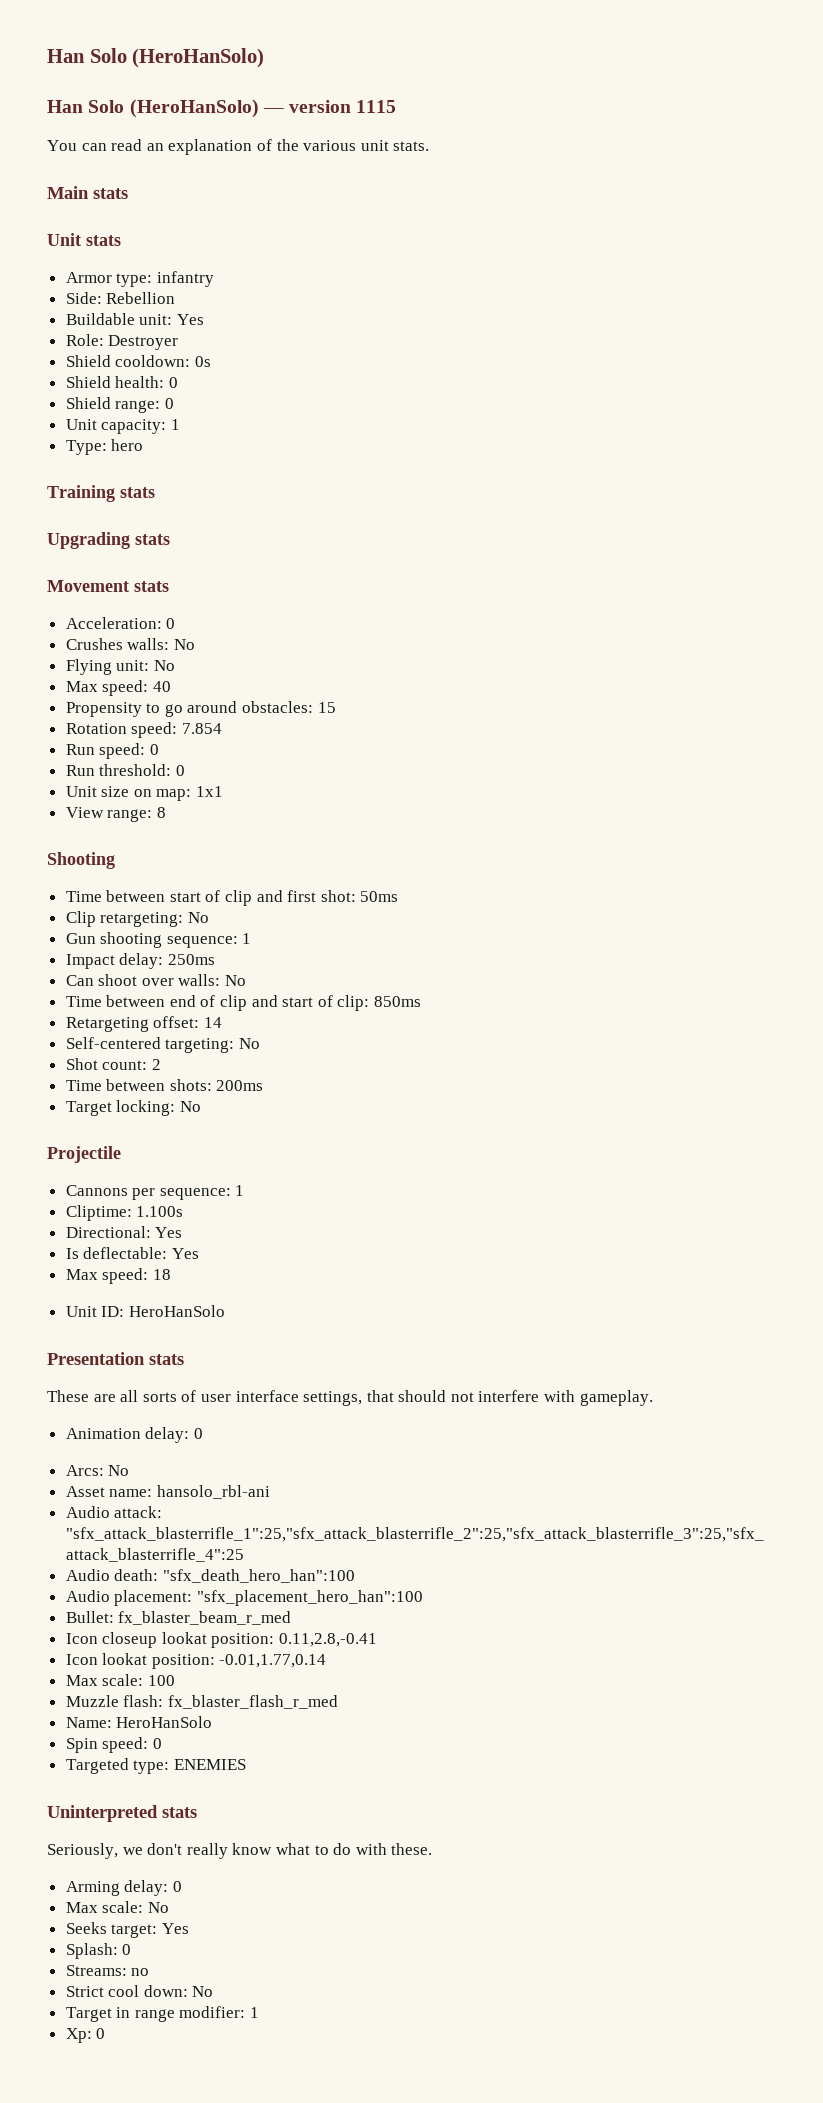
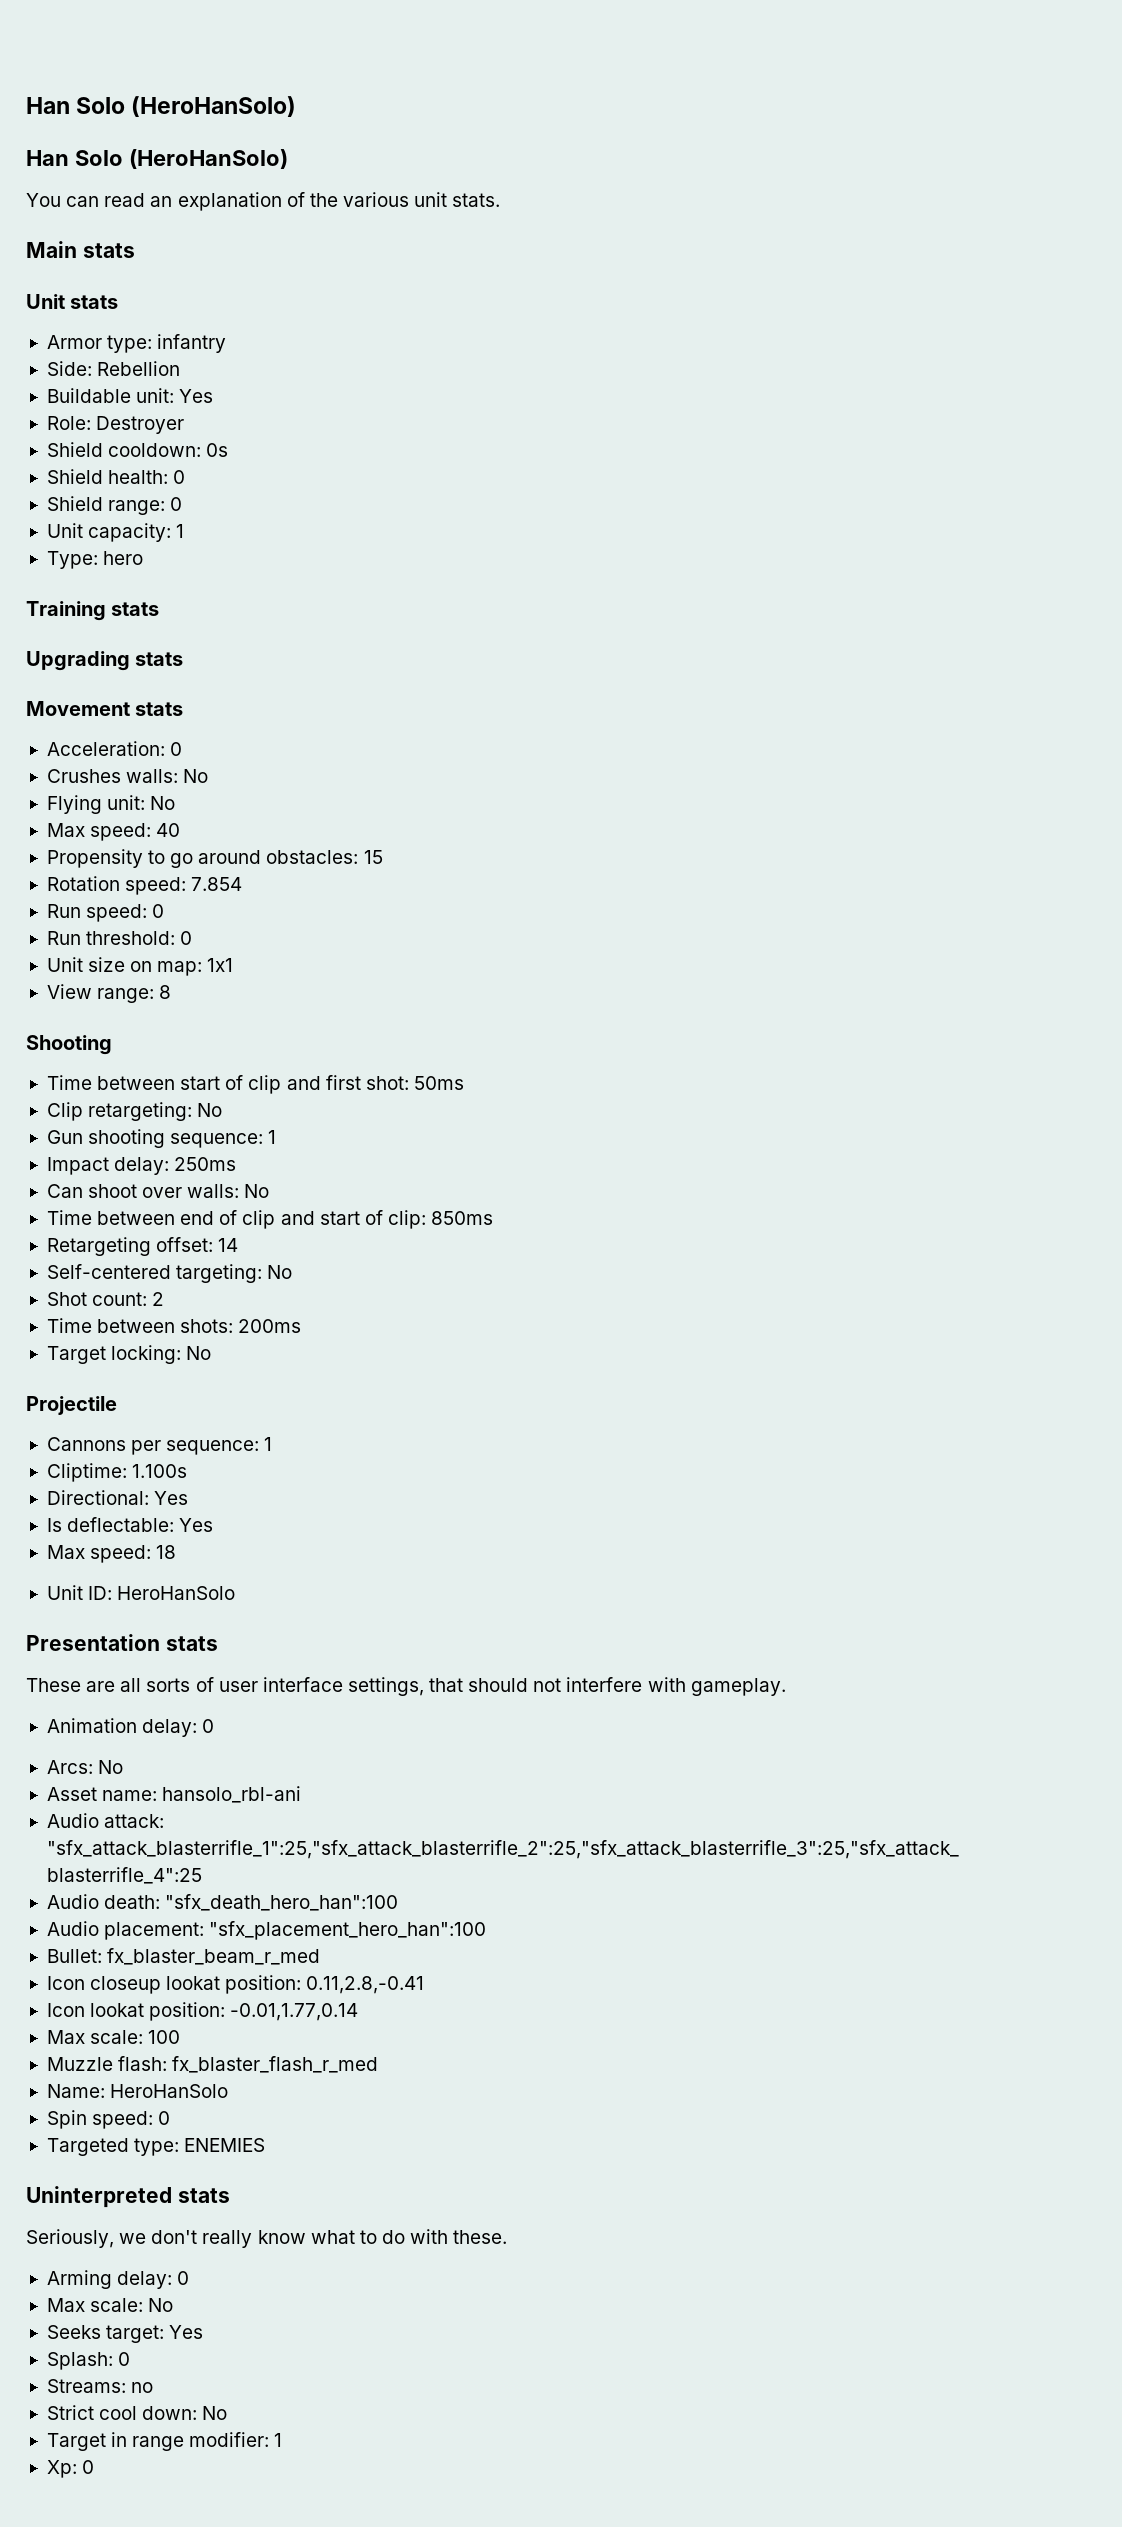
[262,100,397,113] — version 1115 -> (288, 159) none

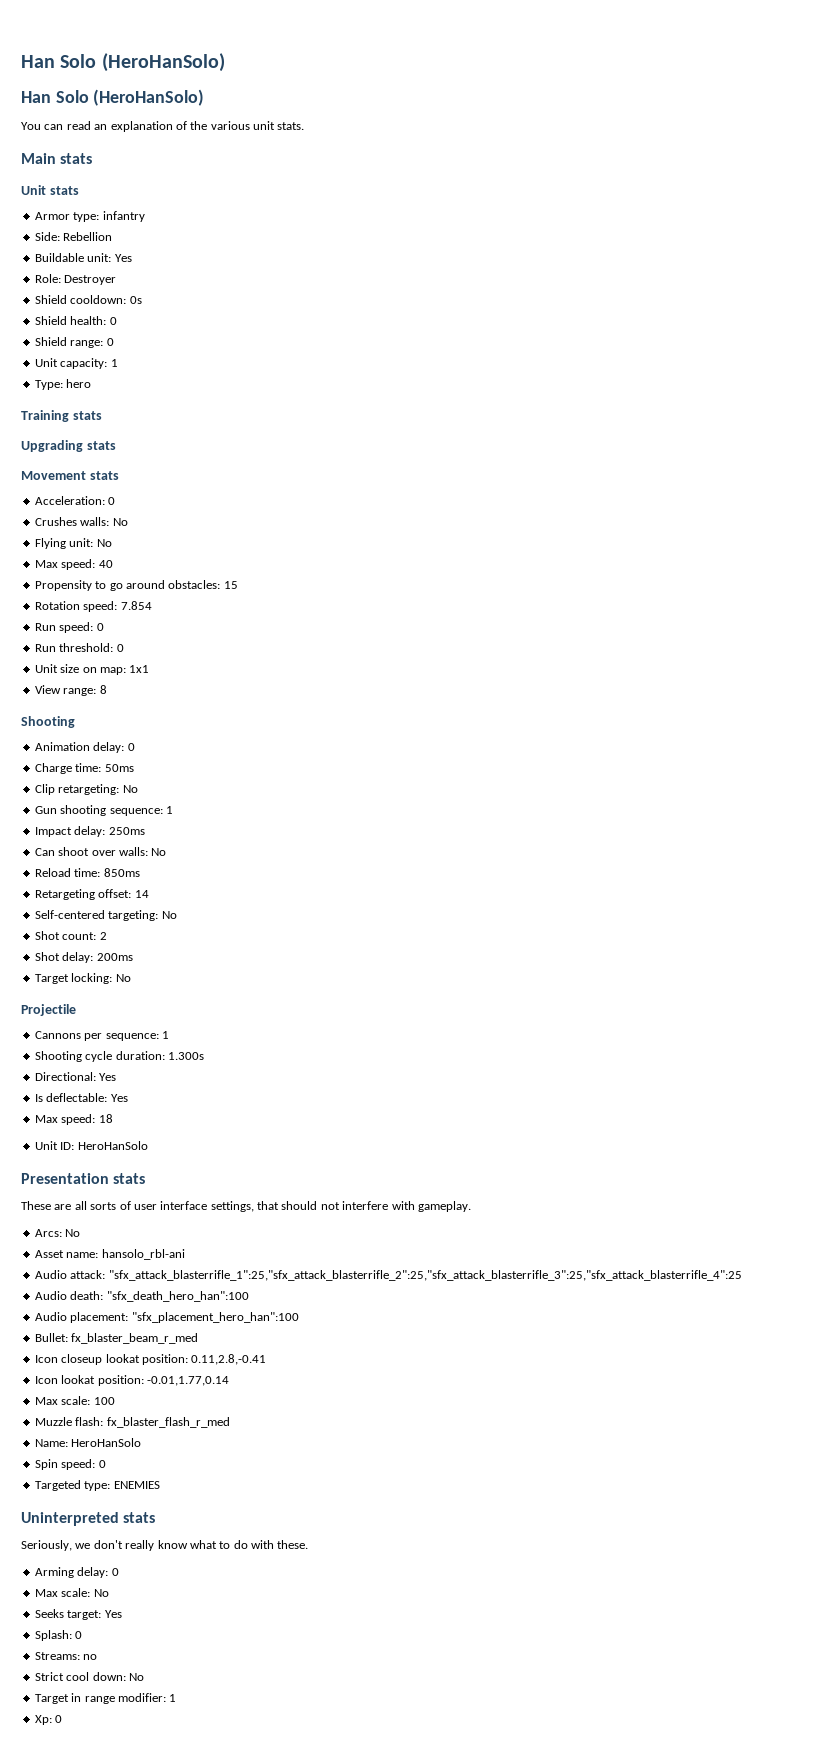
[46,1075,409,1094] Time between start of clip and first shot: -> [34,742,135,753] [34,763,102,774] Animation delay: 0 // Charge time:
[46,1210,426,1229] Time between end of clip and start of clip: -> [34,868,101,877] Reload time:
[46,1318,234,1333] Time between shots: -> [34,952,94,963] Shot delay:
[46,1463,188,1482] Cliptime: 1.100s -> [34,1051,204,1062] Shooting cycle duration: 1.300s
[46,1718,215,1737] // Animation delay: 0 -> (471, 1206) none

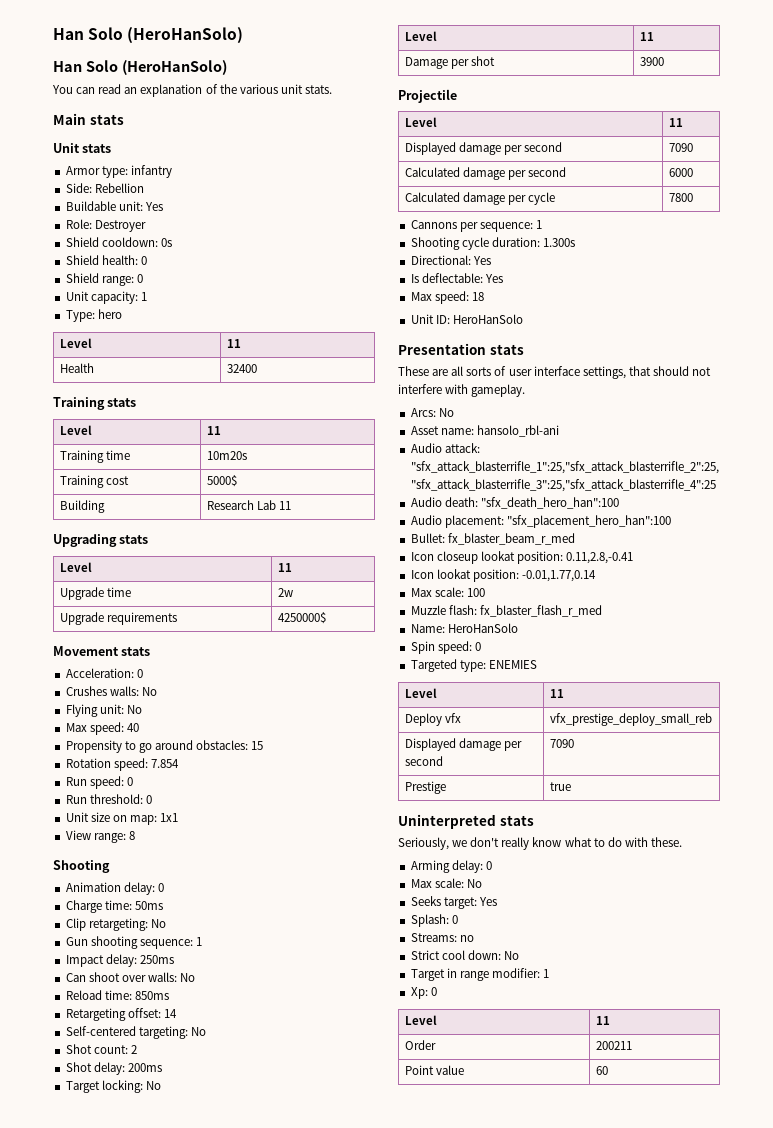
[21,410,102,422] [21,440,116,452] // Training stats // Upgrading stats -> [59,338,92,348] [226,339,241,348] [59,363,94,373] [226,364,257,373] [53,397,137,410] [59,425,92,435] [206,426,221,435] [59,450,130,463] [206,451,247,460] [59,475,129,488] [206,475,237,487] [59,500,105,513] [206,500,291,510] [53,534,149,547] [59,562,92,572] [277,563,292,572] [59,587,131,600] [277,588,293,597] [59,612,177,625] [277,612,326,624] // Level | 11 // Health | 32400 // Training stats // Level | 11 // Training time | 10m20s // Training cost | 5000$ // Building | Research Lab 11 // Upgrading stats // Level | 11 // Upgrade time | 2w // Upgrade requirements | 4250000$
[21,1004,76,1016] // Projectile -> [404,31,437,41] [639,32,654,41] [404,56,495,69] [639,57,664,66] [398,89,457,103] [404,117,437,127] [668,118,683,127] [404,142,562,155] [668,143,693,152] [404,167,566,180] [668,168,693,177] [404,192,555,205] [668,193,693,202] // Level | 11 // Damage per shot | 3900 // Projectile // Level | 11 // Displayed damage per second | 7090 // Calculated damage per second | 6000 // Calculated damage per cycle | 7800
(160, 1485) none -> [404,688,437,698] [549,689,564,698] [404,713,461,726] [549,713,712,726] [404,738,522,751] [404,756,443,766] [549,739,574,748] [404,781,446,794] [549,782,571,791] // Level | 11 // Deploy vfx | vfx_prestige_deploy_small_reb // Displayed damage per second | 7090 // Prestige | true
(63, 1719) none -> [404,1015,437,1025] [595,1016,610,1025] [404,1040,436,1050] [595,1041,632,1050] [404,1065,464,1075] [595,1066,608,1075] // Level | 11 // Order | 200211 // Point value | 60

